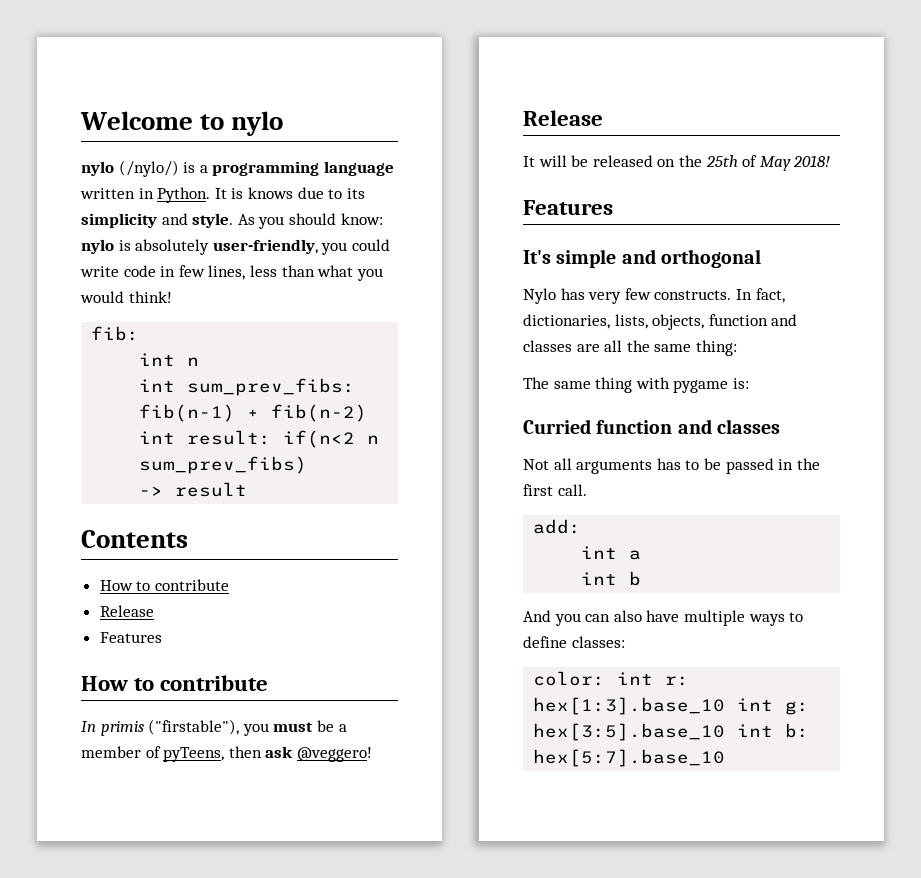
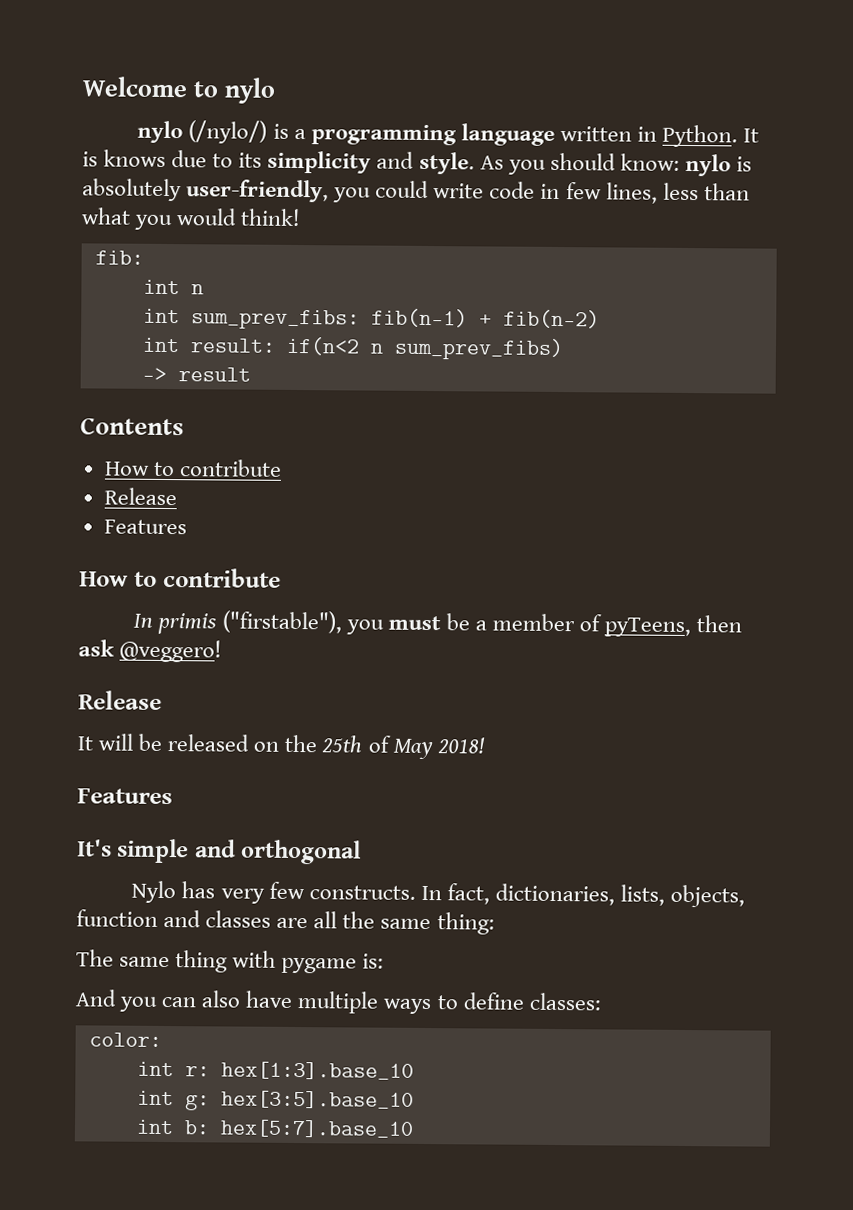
[523,419,780,434] [523,458,820,474] [523,484,587,496] [533,519,582,534] [581,546,642,560] [581,571,642,586] // Curried function and classes // Not all arguments has to be passed in the first call. // add: // int a // int b -> (385, 961) none
(606, 678) none -> (162, 1039) //
(726, 706) none -> (414, 1070) //
(726, 732) none -> (414, 1099) //

